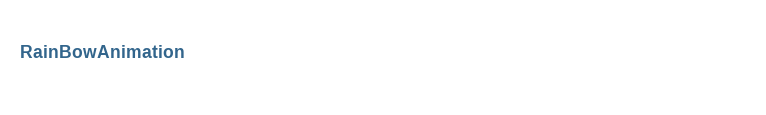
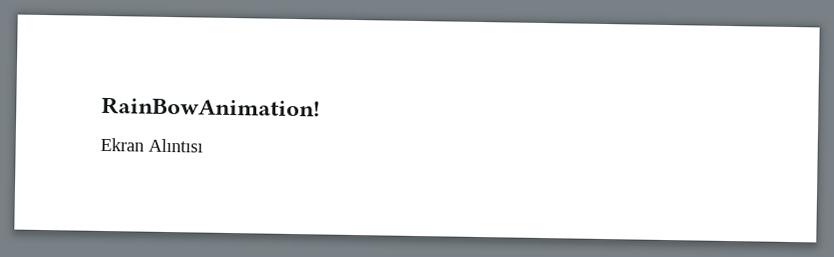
[20,45,185,58] RainBowAnimation -> [101,96,320,118] [100,137,203,153] RainBowAnimation! // Ekran Alıntısı

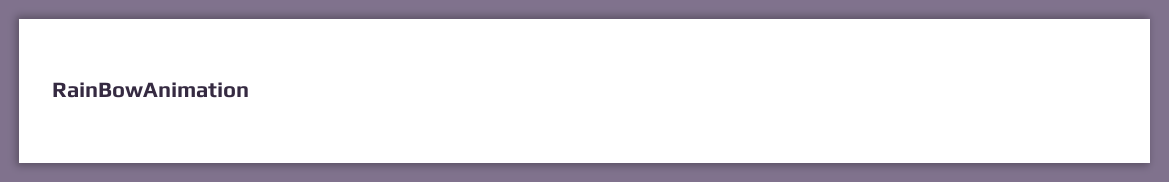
[101,96,320,118] [100,137,203,153] RainBowAnimation! // Ekran Alıntısı -> [52,82,249,98] RainBowAnimation

